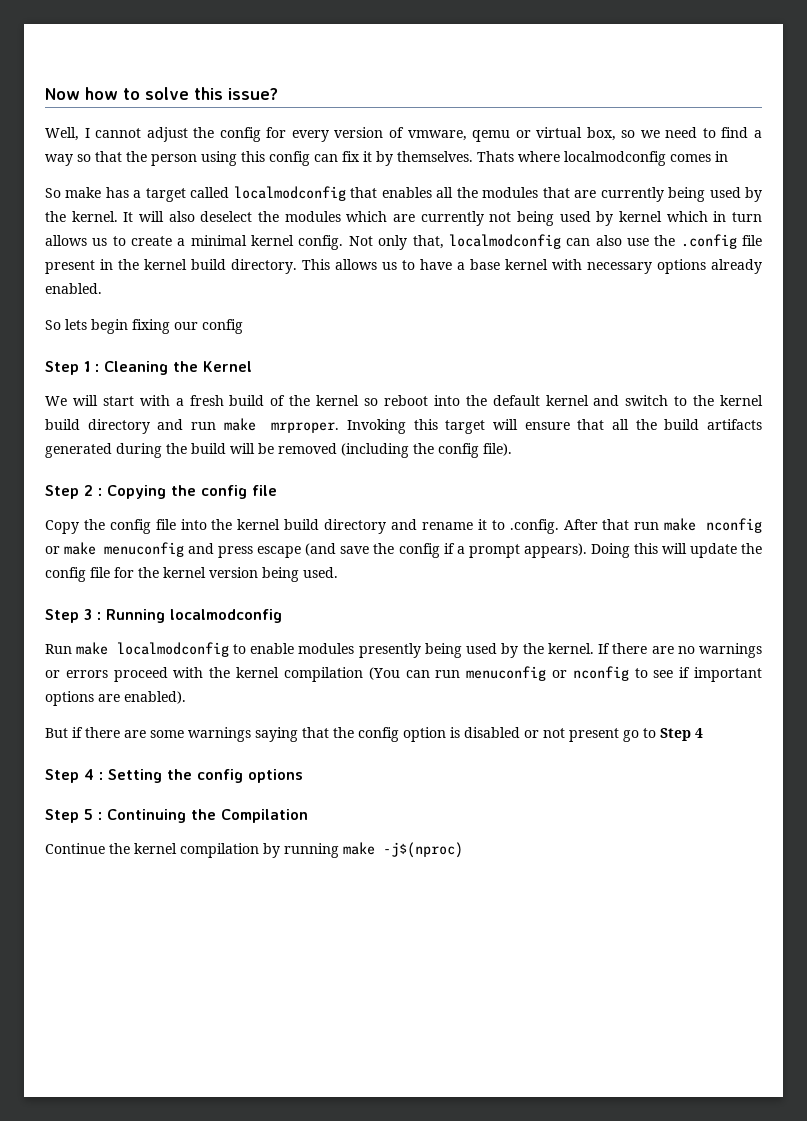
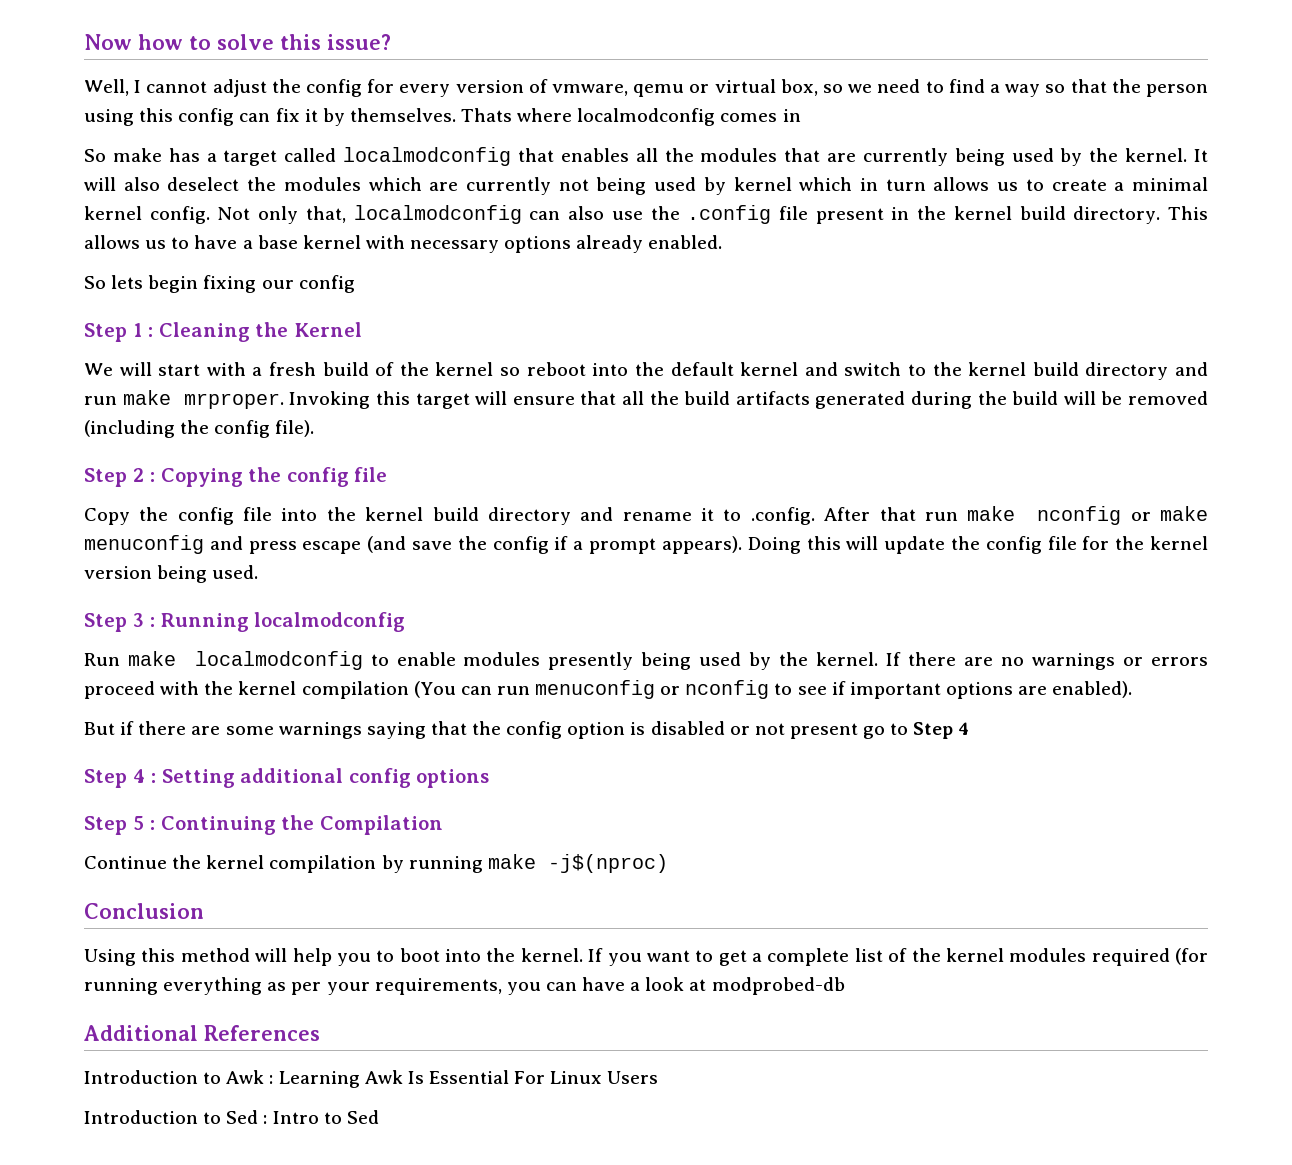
[167,769,192,780] the -> [240,768,344,783] additional
(463, 850) none -> [84,903,204,919] [84,948,1208,966] [84,977,845,995] [84,1025,320,1041] [84,1070,659,1088] [84,1110,379,1124] // Conclusion // Using this method will help you to boot into the kernel. If you want to get a complete list of the kernel modules required (for running everything as per your requirements, you can have a look at modprobed-db // Additional References // Introduction to Awk : Learning Awk Is Essential For Linux Users // Introduction to Sed : Intro to Sed

